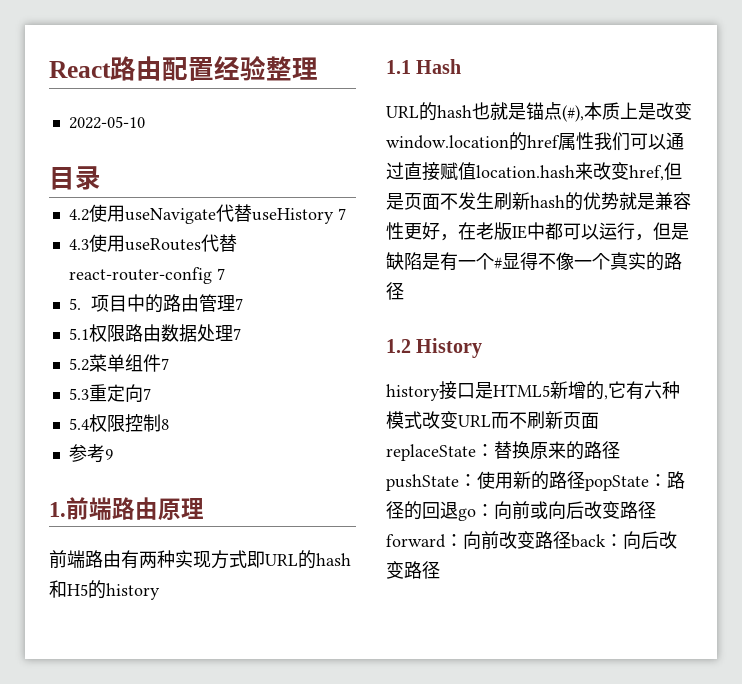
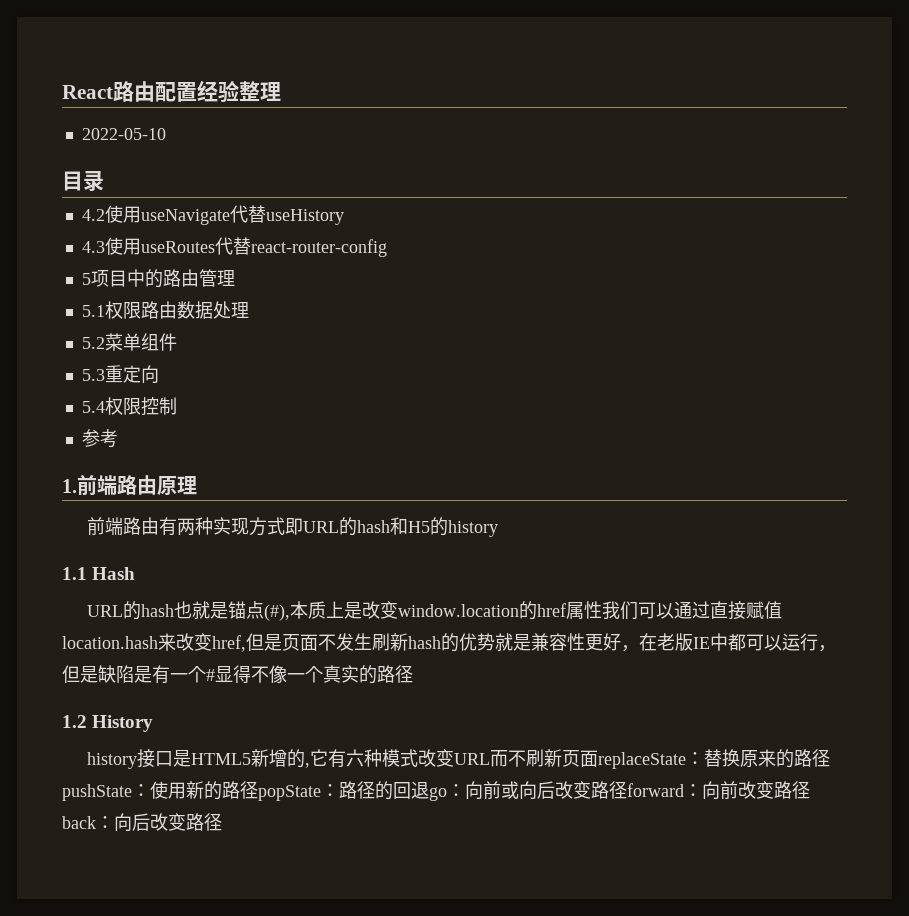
[337,208,346,220] 7 -> (344, 217) none
[216,268,225,280] [68,298,81,310] 7 // 5. -> [81,273,91,285] // 5
[235,298,244,310] 7 -> (235, 278) none
[232,328,241,340] 7 -> (249, 310) none
[160,358,169,370] 7 -> (177, 342) none
[142,388,151,400] 7 -> (159, 374) none
[160,419,169,430] 8 -> (177, 406) none
[104,449,113,460] 9 -> (118, 438) none

